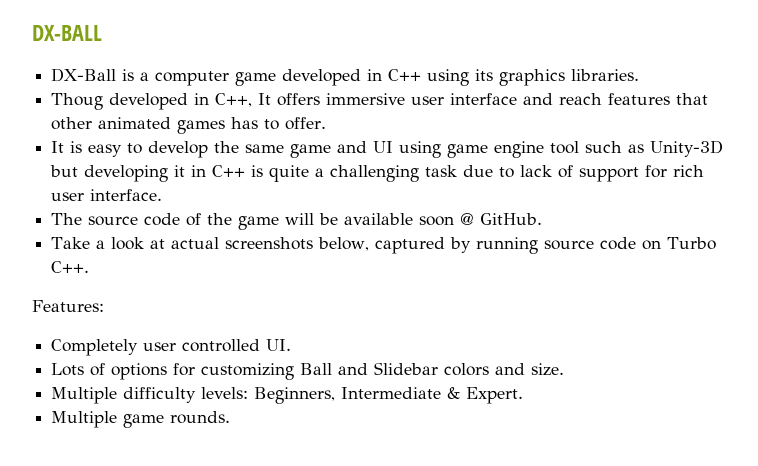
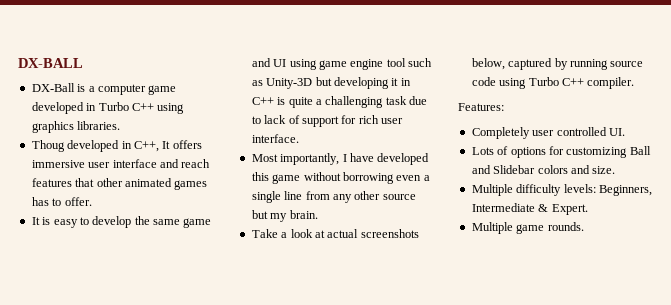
(383, 75) none -> [98,102,129,111] Turbo
[475,69,494,81] its -> (185, 108) none
[51,213,543,230] The source code of the game will be available soon @ GitHub. -> [251,153,430,165] [251,172,430,184] [251,191,416,203] [251,210,318,222] Most importantly, I have developed this game without borrowing even a single line from any other source but my brain.
[642,237,717,250] [51,261,90,273] on Turbo C++. -> [499,77,635,89] using Turbo C++ compiler.

